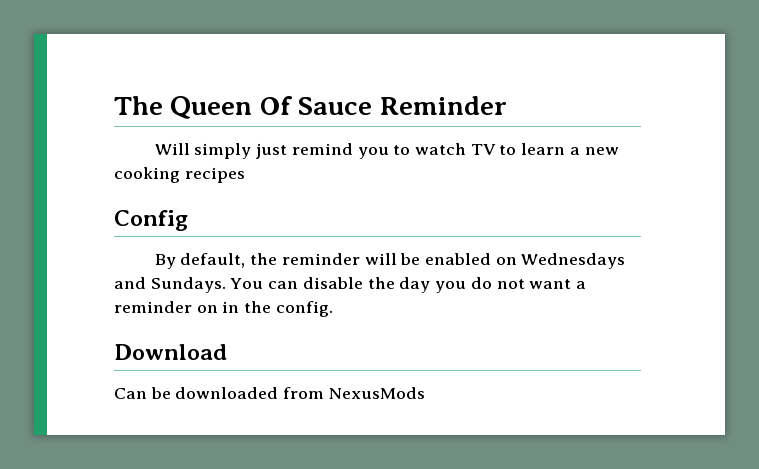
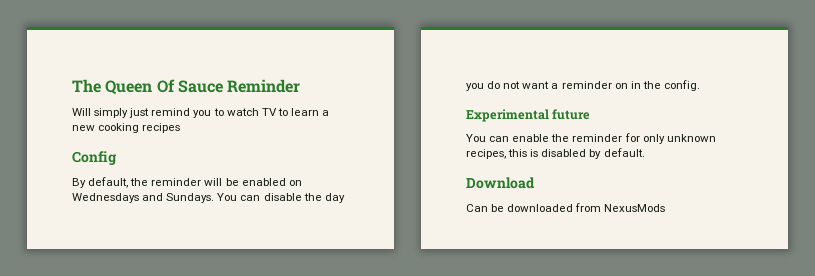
(333, 309) none -> [466,109,591,122] [466,133,716,144] [466,148,645,159] // Experimental future // You can enable the reminder for only unknown recipes, this is disabled by default.

